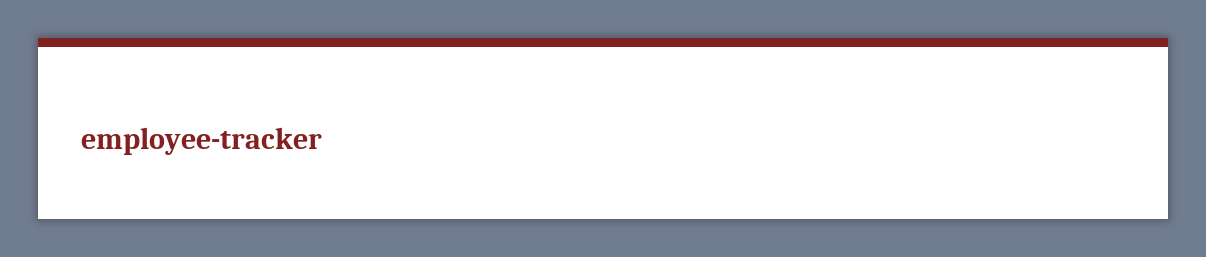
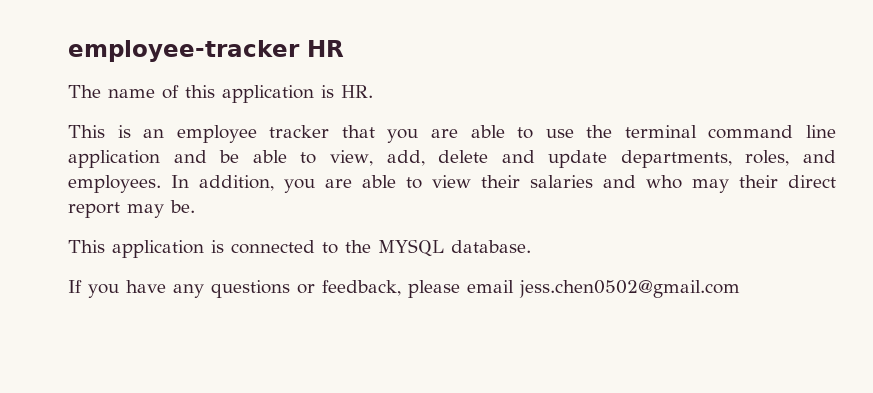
(322, 141) none -> [306,40,344,57] [68,85,373,103] [68,125,836,143] [68,150,836,168] [68,175,836,193] [68,200,195,218] [68,239,531,258] [68,280,740,298] HR // The name of this application is HR. // This is an employee tracker that you are able to use the terminal command line application and be able to view, add, delete and update departments, roles, and employees. In addition, you are able to view their salaries and who may their direct report may be. // This application is connected to the MYSQL database. // If you have any questions or feedback, please email jess.chen0502@gmail.com

